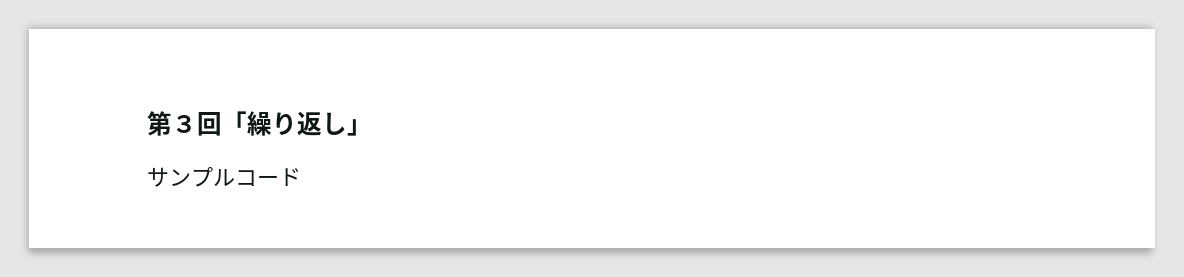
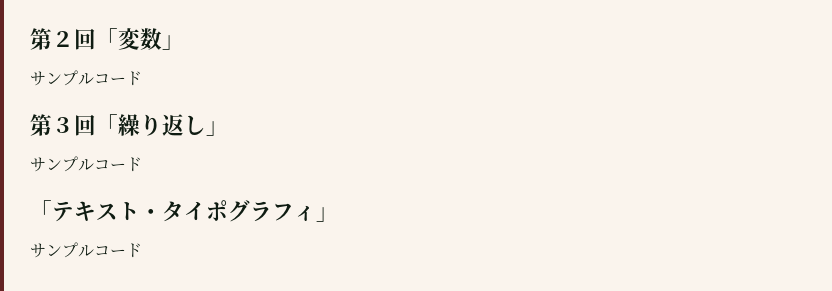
[147,111,172,136] 第 -> [30,28,184,50] [30,70,142,86] [30,114,52,136] 第２回「変数」 // サンプルコード // 第
(301, 177) none -> [30,200,338,222] [30,242,142,258] // 「テキスト・タイポグラフィ」 // サンプルコード

